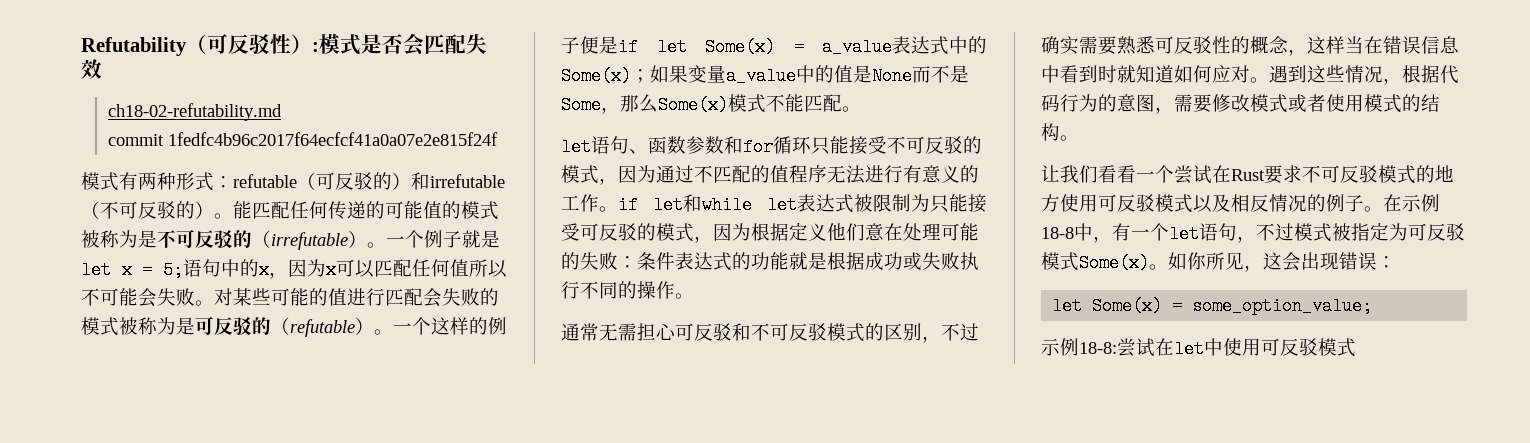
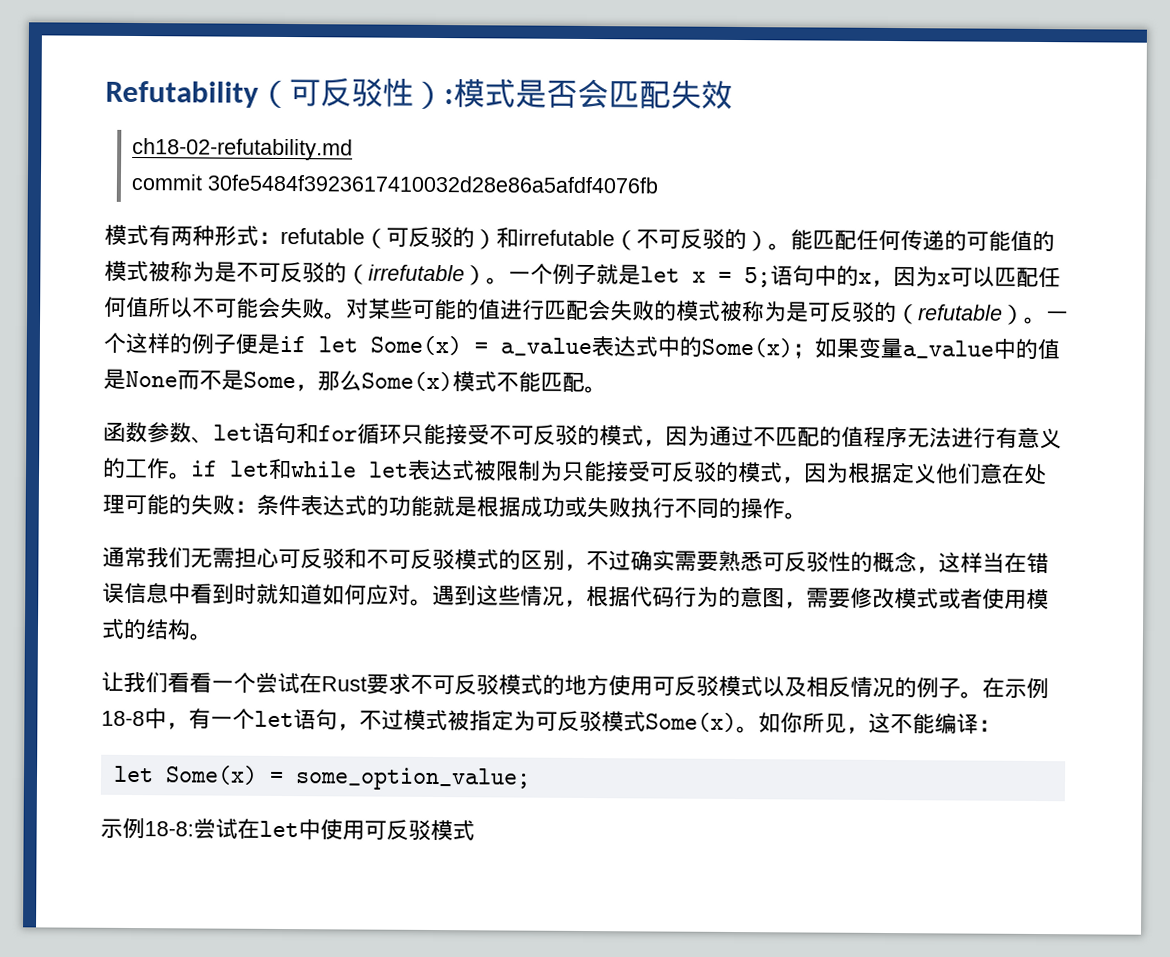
[167,132,498,146] 1fedfc4b96c2017f64ecfcf41a0a07e2e815f24f -> [207,174,659,194] 30fe5484f3923617410032d28e86a5afdf4076fb
[561,136,724,156] let语句、函数参数 -> [103,421,297,444] 函数参数、let语句
(599, 332) none -> [146,547,191,568] 我们
[1282,252,1377,271] 会出现错误 -> [890,713,979,735] 不能编译

